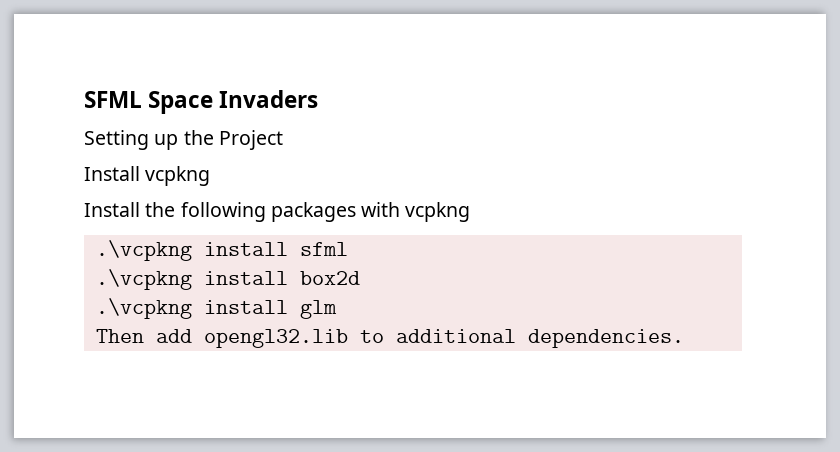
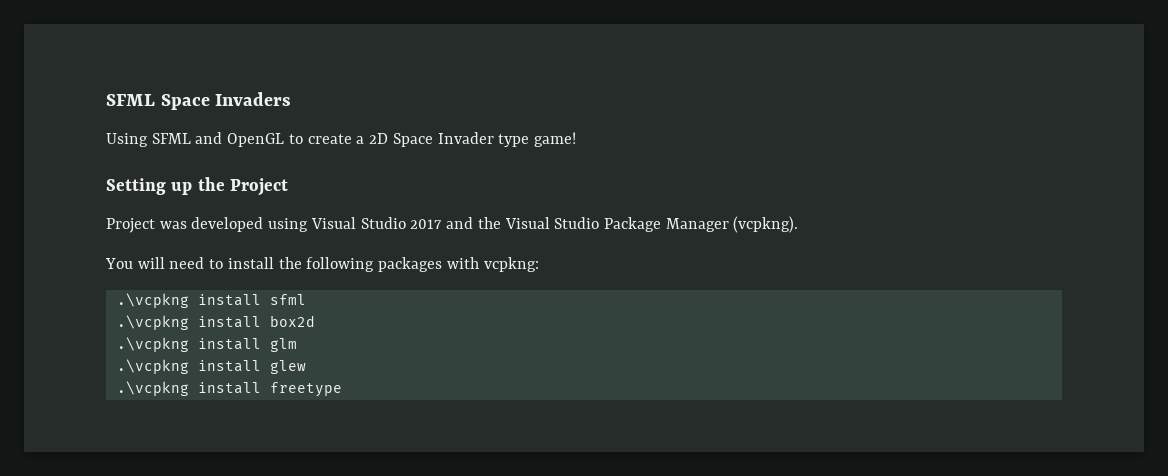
[84,130,283,150] [84,166,211,186] [84,202,140,217] Setting up the Project // Install vcpkng // Install -> [106,132,576,147] [106,177,288,196] [106,216,799,233] [105,257,274,269] Using SFML and OpenGL to create a 2D Space Invader type game! // Setting up the Project // Project was developed using Visual Studio 2017 and the Visual Studio Package Manager (vcpkng). // You will need to install
[405,202,471,222] vcpkng -> [483,257,539,272] vcpkng:
[95,329,684,348] Then add opengl32.lib to additional dependencies. -> [116,359,306,374] [116,381,342,397] .\vcpkng install glew // .\vcpkng install freetype

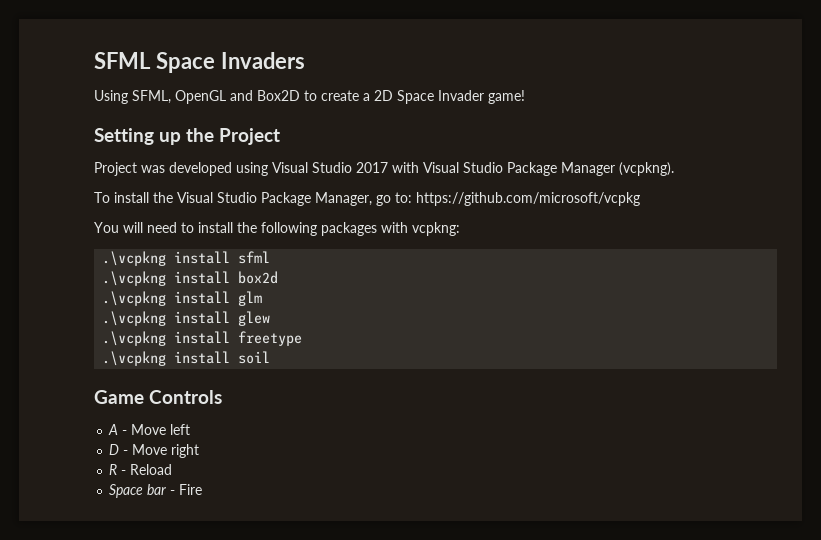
[151,132,285,147] SFML and OpenGL -> [132,90,300,104] SFML, OpenGL and Box2D
[498,134,530,147] type -> (484, 95) none
[446,217,501,229] and the -> [392,162,419,173] with
(799, 224) none -> [94,192,640,206] // To install the Visual Studio Package Manager, go to: https://github.com/microsoft/vcpkg
(342, 389) none -> [102,351,271,366] [94,390,223,404] [108,424,191,435] [109,444,200,458] [109,464,173,475] [109,484,203,498] // .\vcpkng install soil // Game Controls // A - Move left // D - Move right // R - Reload // Space bar - Fire

